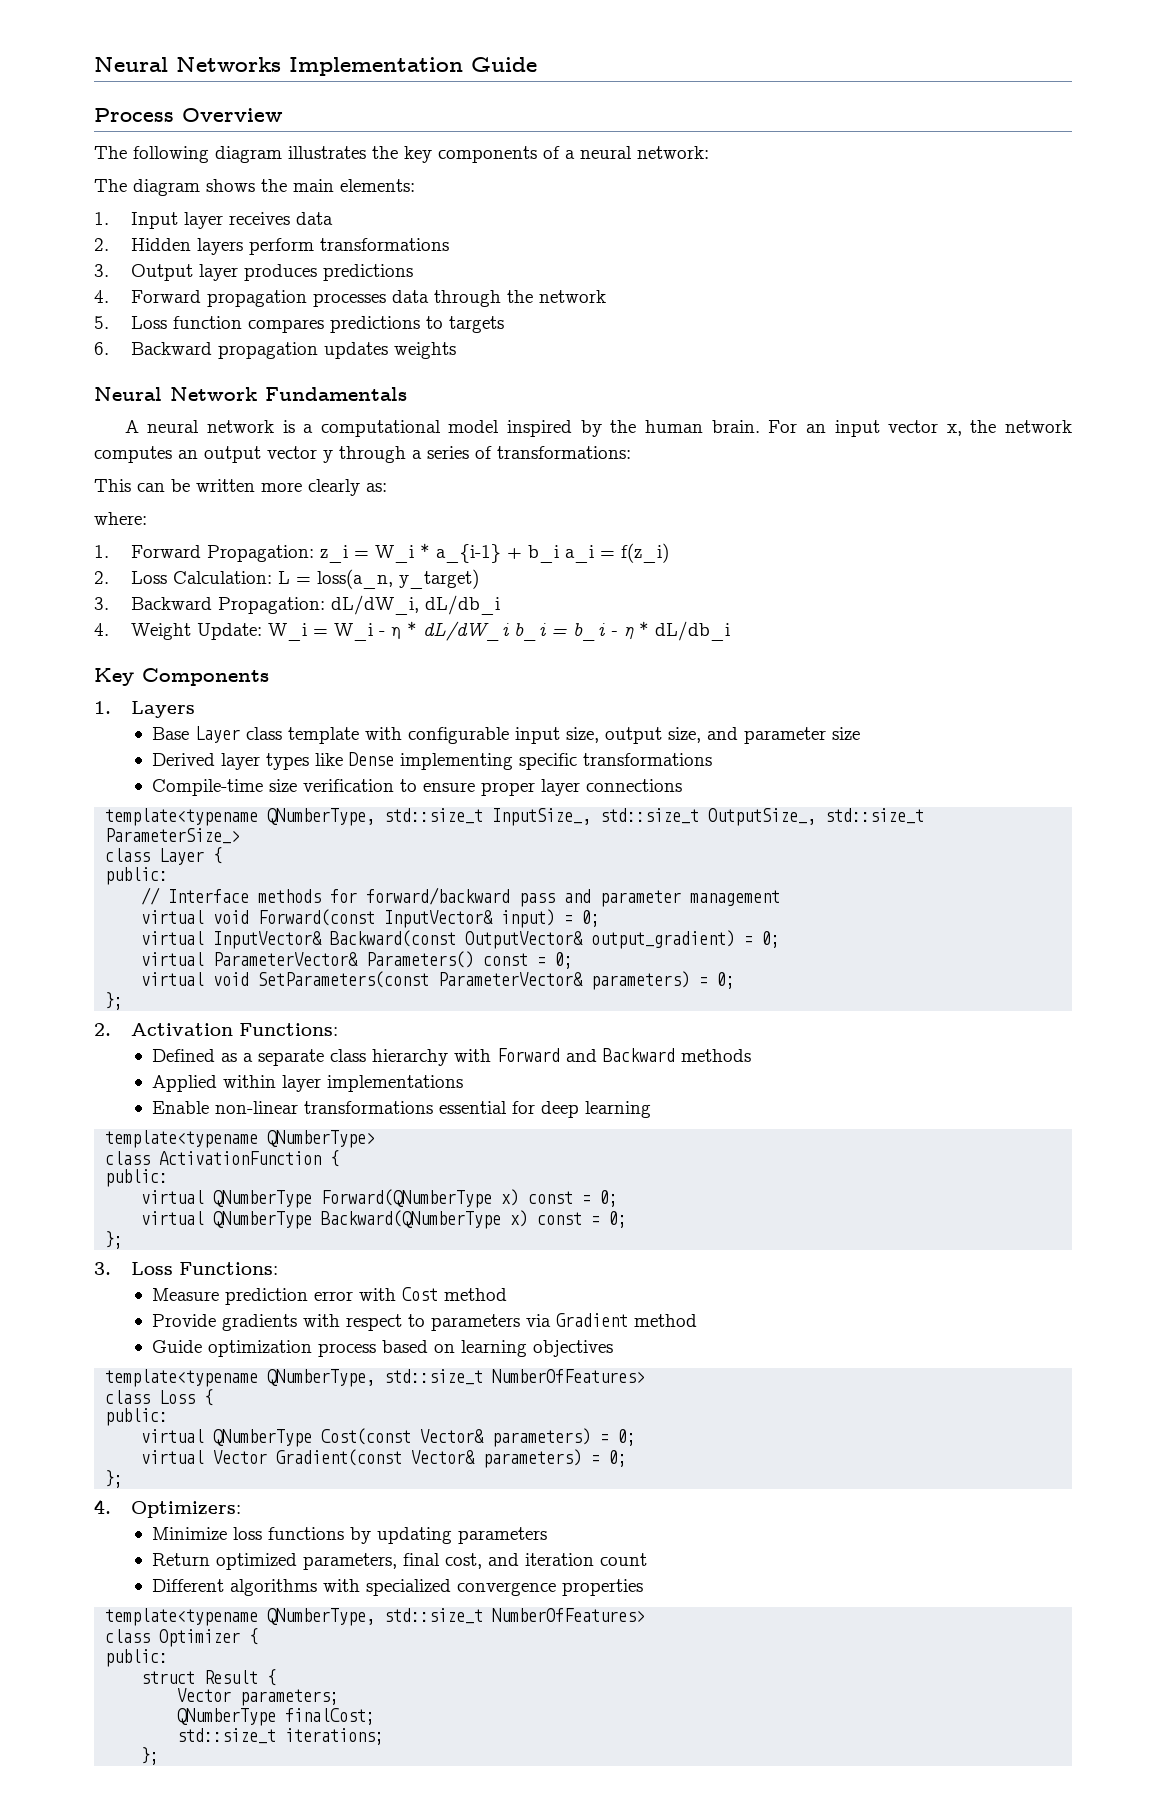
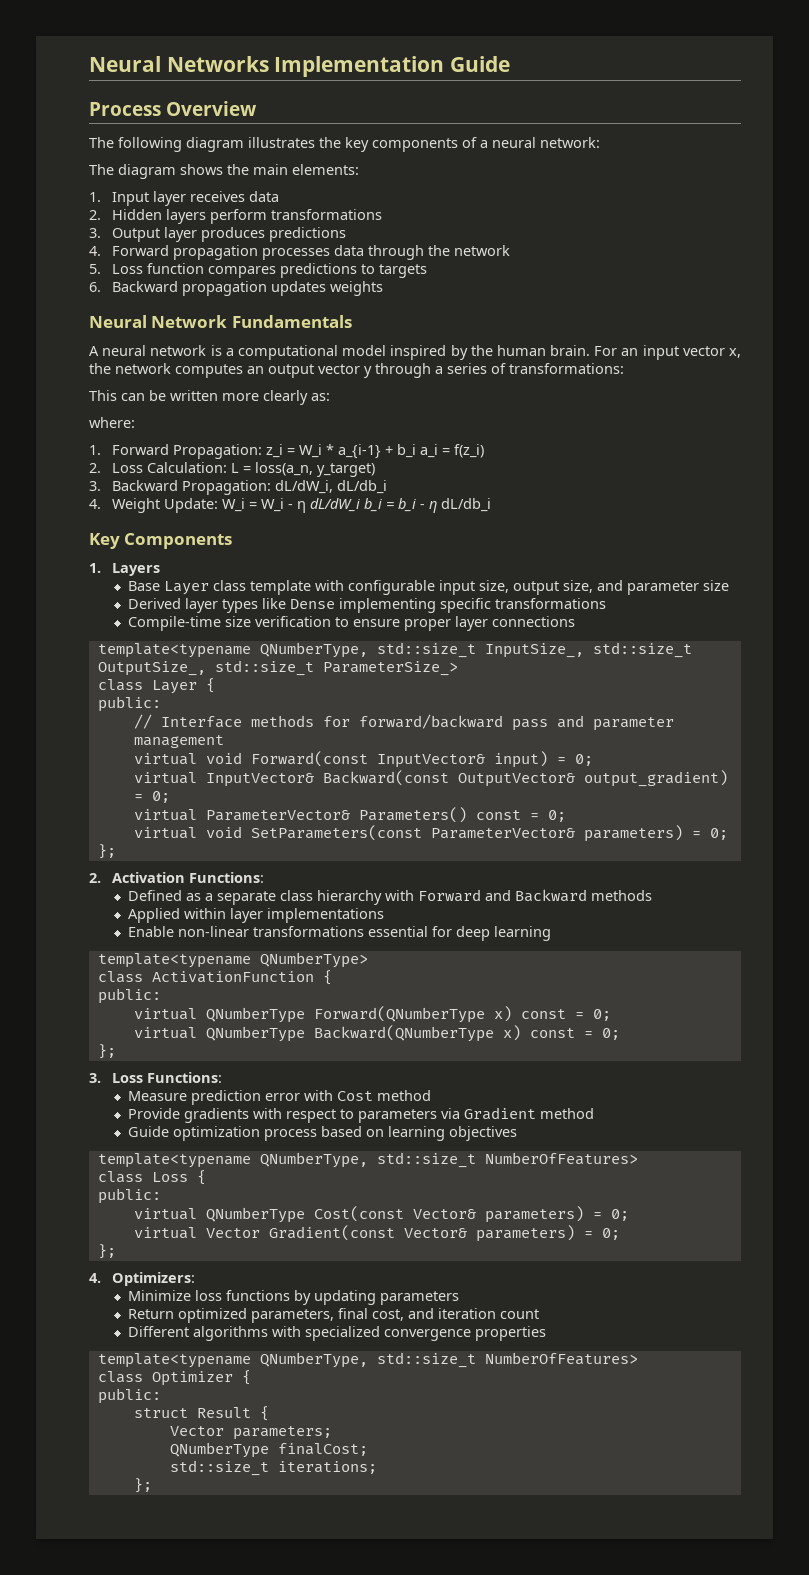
[406,621,417,636] * -> (306, 507) none
[638,621,649,636] * -> (437, 507) none

